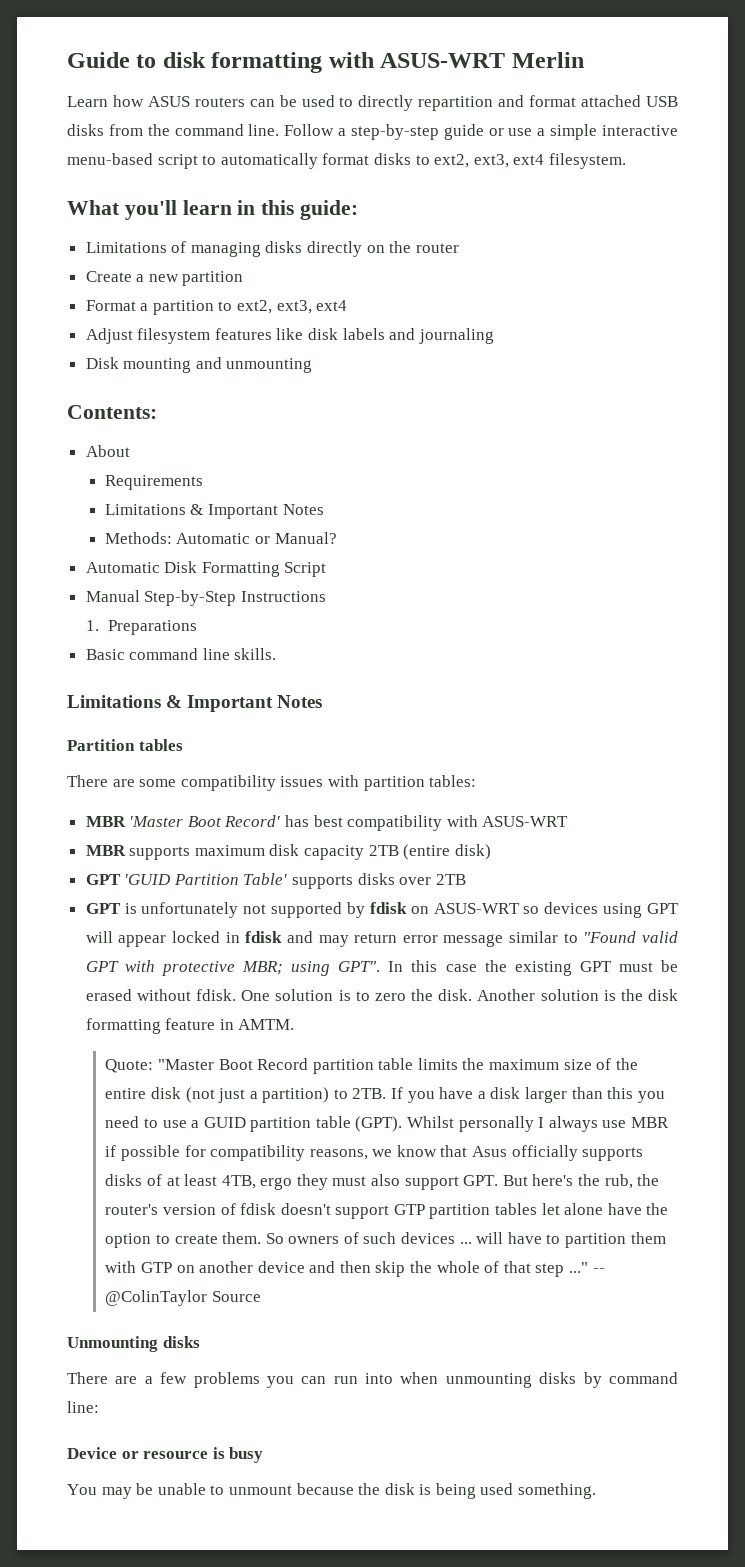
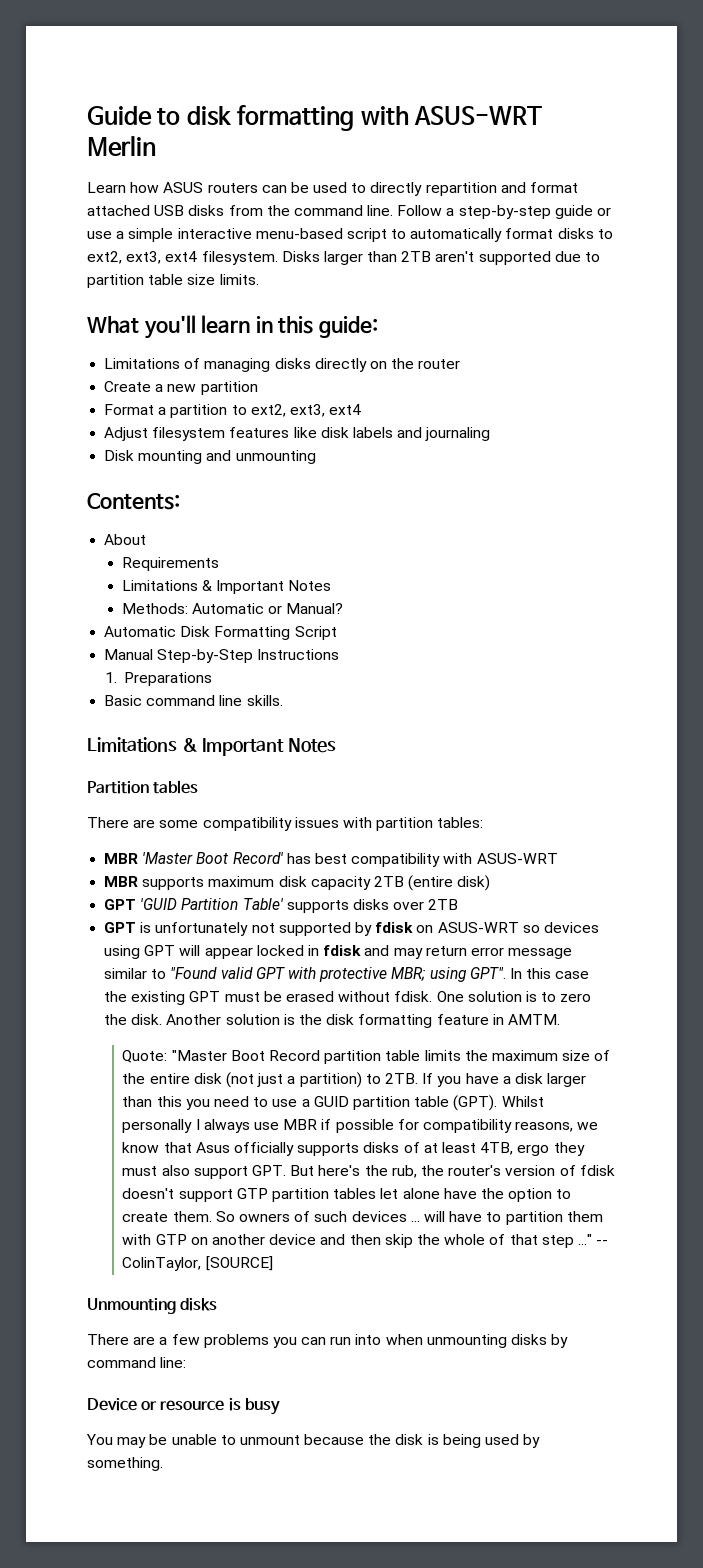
(626, 161) none -> [281,251,601,265] [87,274,259,288] Disks larger than 2TB aren't supported due to partition table size limits.
[105,1290,261,1306] @ColinTaylor Source -> [122,1256,273,1271] ColinTaylor, [SOURCE]
(514, 1489) none -> [523,1434,541,1448] by

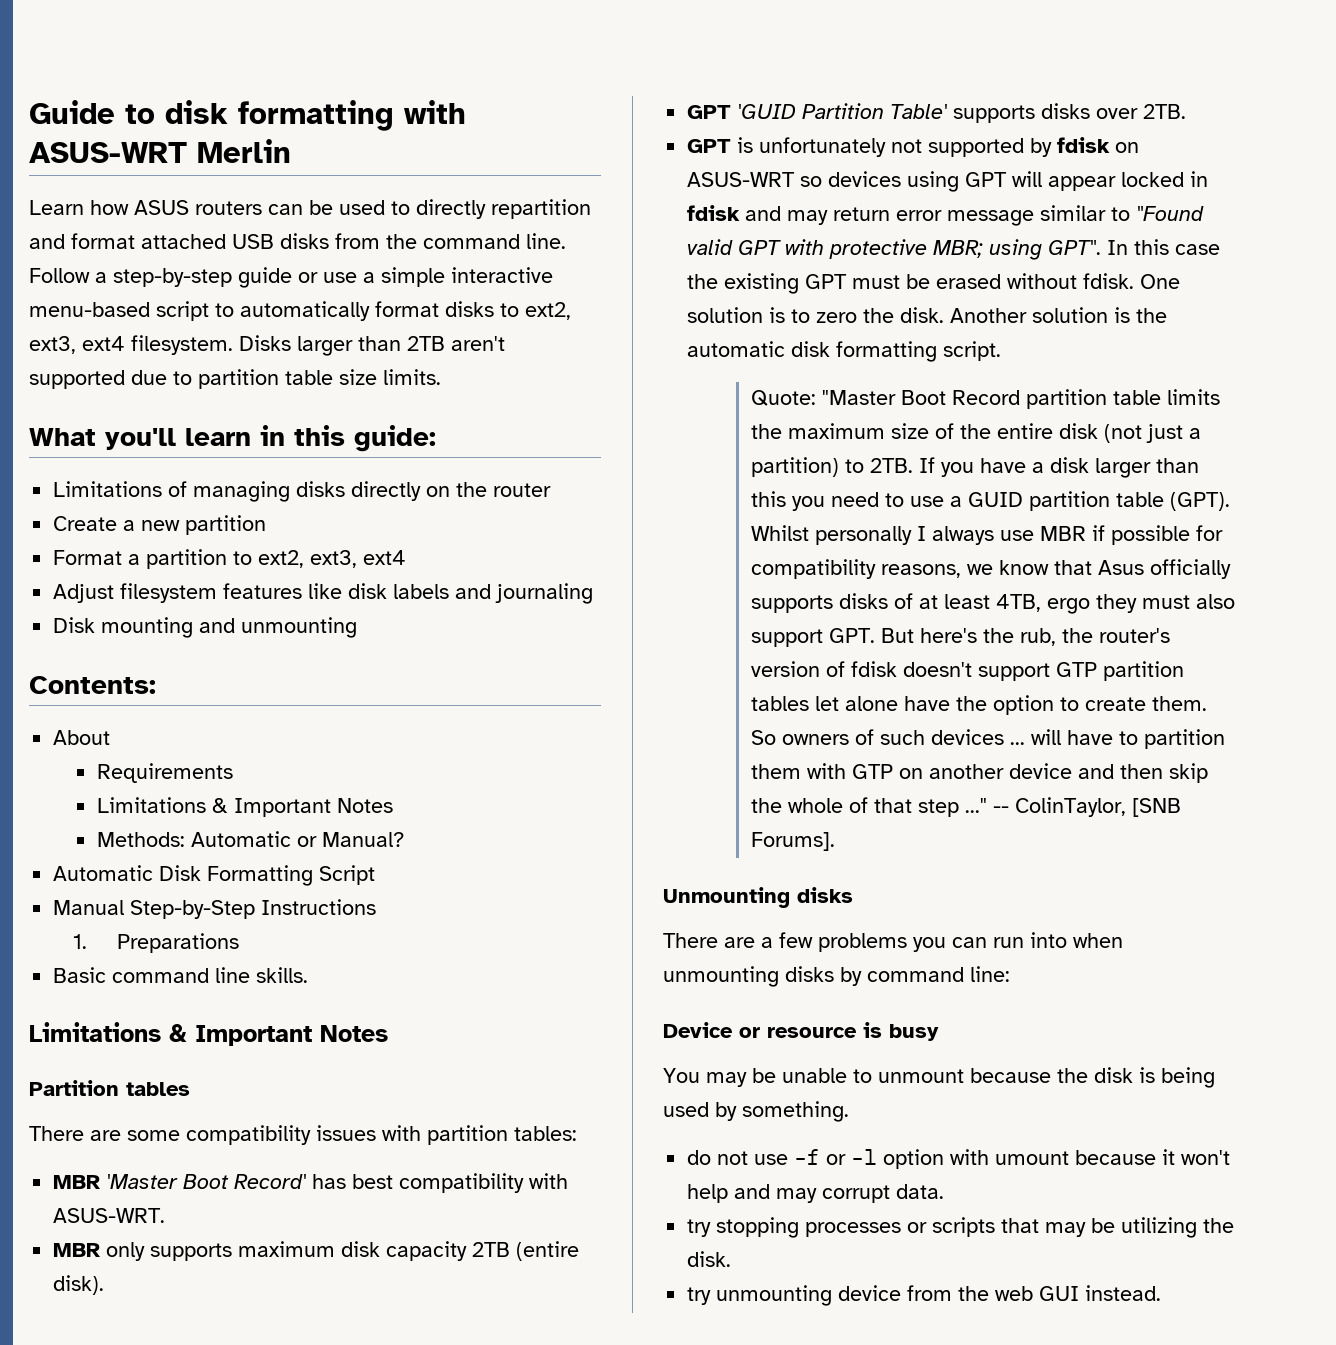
[476,853,558,864] [104,876,139,887] ASUS-WRT // MBR -> [53,1208,166,1223] [53,1242,146,1261] ASUS-WRT. // MBR only
[457,875,491,891] disk) -> [53,1275,105,1295] disk).
[428,899,459,910] 2TB -> [1143,104,1187,119] 2TB.
[326,1014,560,1028] disk formatting feature in AMTM. -> [687,341,1002,362] automatic disk formatting script.
[205,1256,273,1271] [SOURCE] -> [1131,798,1181,817] [750,832,835,851] [SNB Forums].
(163, 1464) none -> [687,1149,1231,1169] [687,1184,945,1203] [687,1217,1235,1238] [687,1251,732,1267] [687,1285,1162,1306] // do not use -f or -l option with umount because it won't help and may corrupt data. // try stopping processes or scripts that may be utilizing the disk. // try unmounting device from the web GUI instead.

